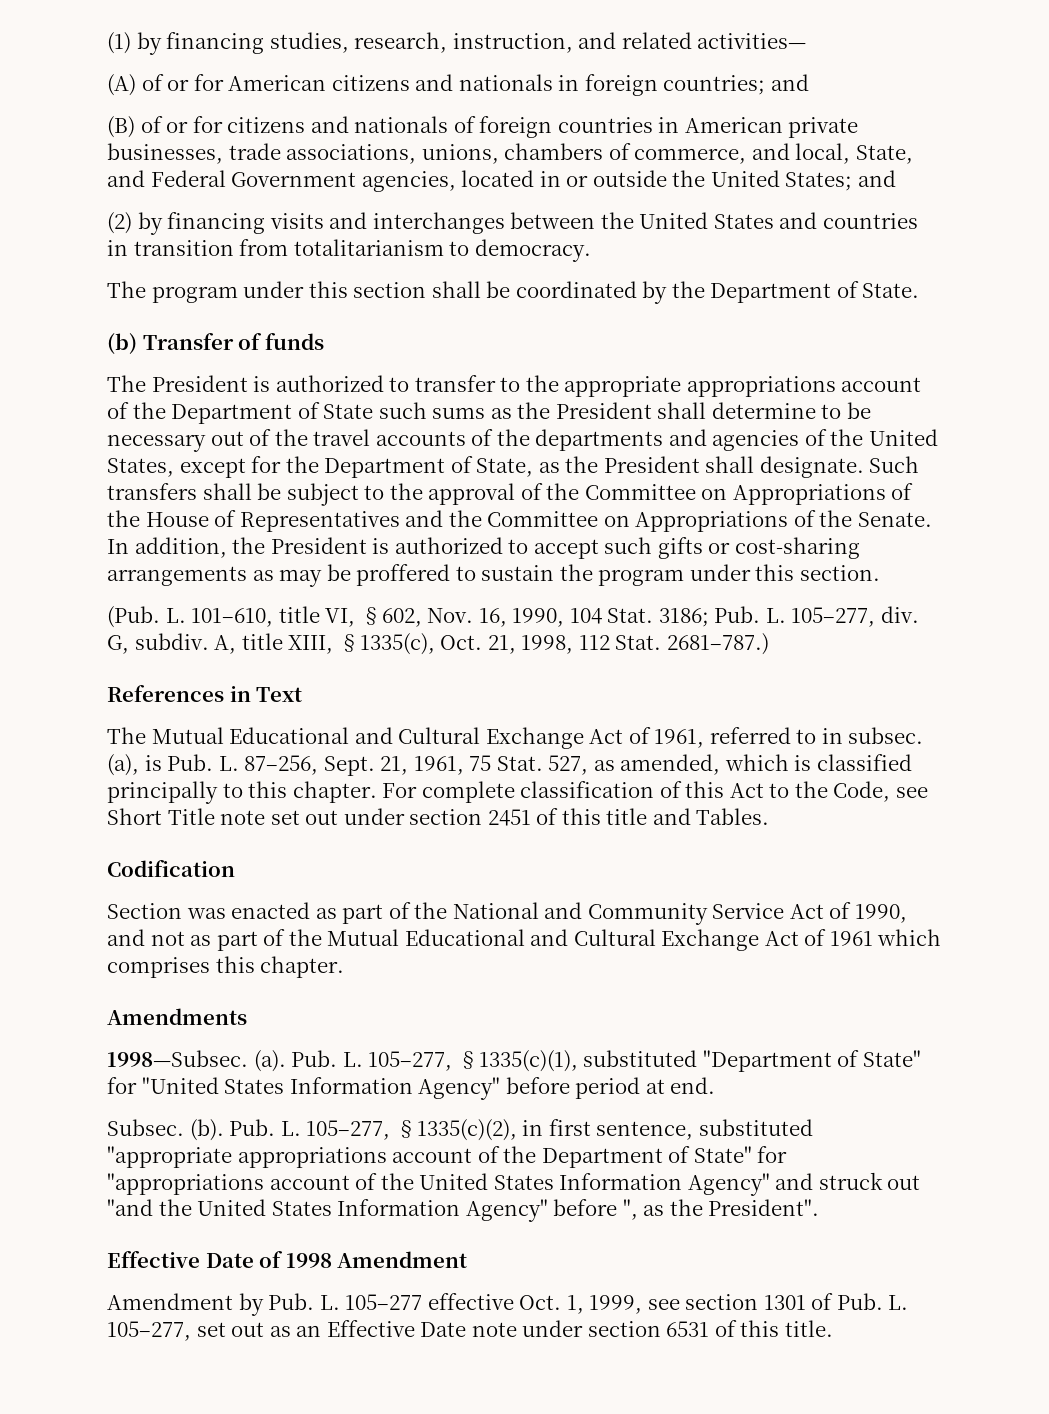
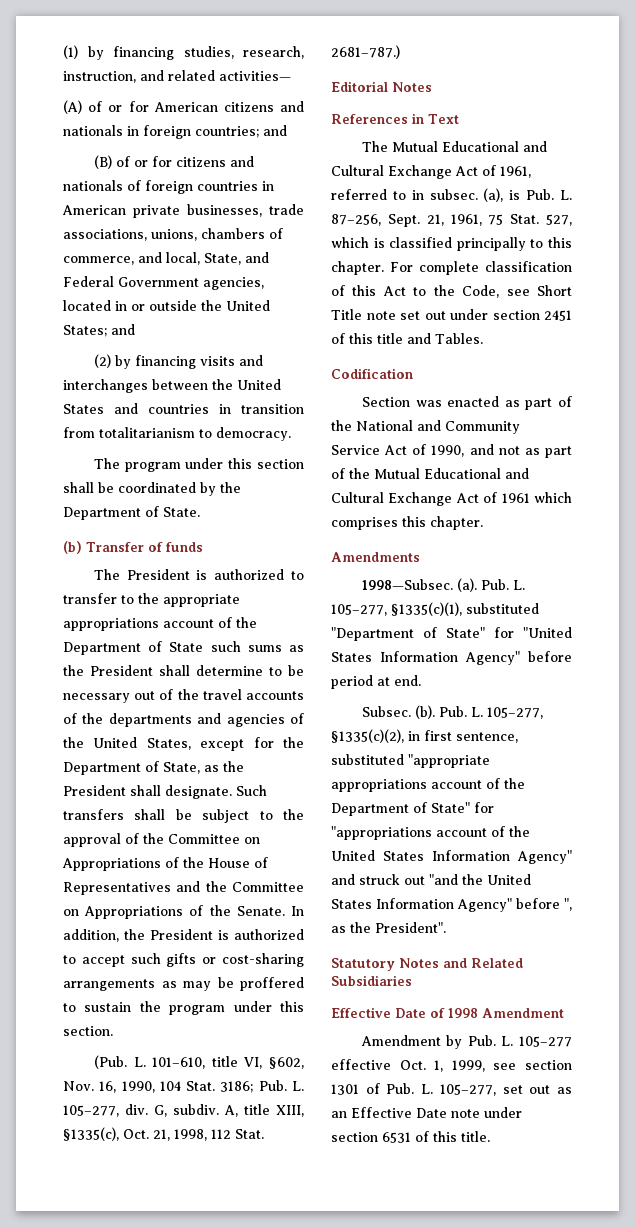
(769, 644) none -> [331,81,432,92] // Editorial Notes
[593,754,721,775] as amended, -> (572, 220) none
(820, 1207) none -> [331,958,523,971] [331,975,412,986] // Statutory Notes and Related Subsidiaries

